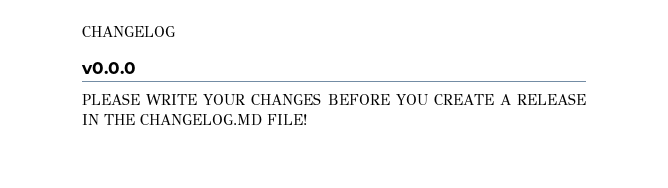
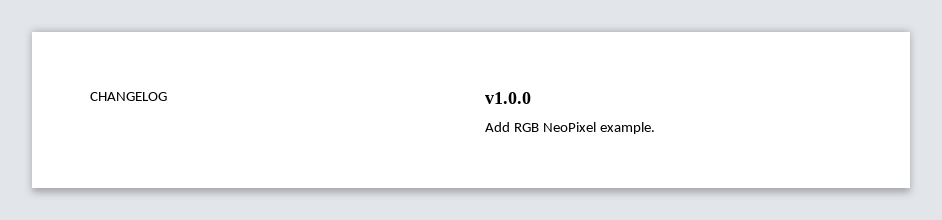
[81,62,136,74] [82,93,586,105] [82,114,307,126] v0.0.0 // PLEASE WRITE YOUR CHANGES BEFORE YOU CREATE A RELEASE IN THE CHANGELOG.MD FILE! -> [485,92,531,104] [485,122,655,134] v1.0.0 // Add RGB NeoPixel example.

